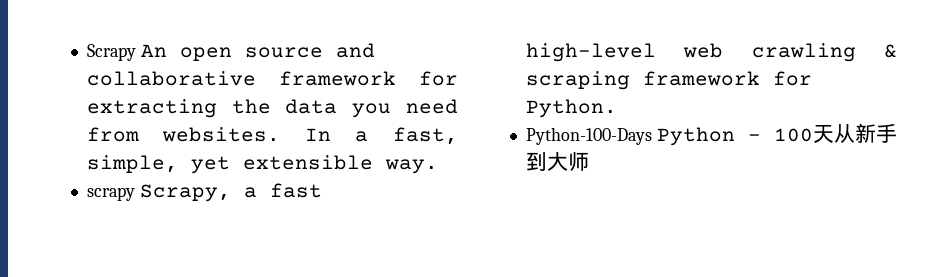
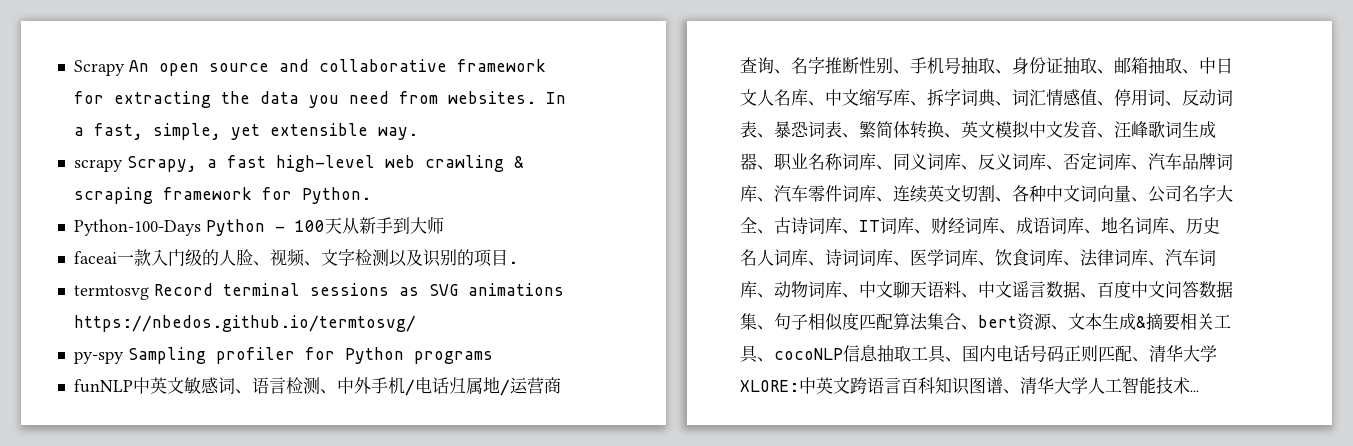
(589, 161) none -> [73,249,518,267] [73,283,564,300] [73,315,416,332] [73,347,493,364] [73,377,561,396] [739,57,1233,74] [739,89,1233,107] [739,120,1216,139] [739,153,1233,171] [739,185,1233,203] [739,217,1220,234] [739,249,1216,267] [739,281,1233,298] [739,313,1231,331] [739,345,1217,363] [739,377,1199,395] // faceai一款入门级的人脸、视频、文字检测以及识别的项目. // termtosvg Record terminal sessions as SVG animations https://nbedos.github.io/termtosvg/ // py-spy Sampling profiler for Python programs // funNLP中英文敏感词、语言检测、中外手机/电话归属地/运营商查询、名字推断性别、手机号抽取、身份证抽取、邮箱抽取、中日文人名库、中文缩写库、拆字词典、词汇情感值、停用词、反动词表、暴恐词表、繁简体转换、英文模拟中文发音、汪峰歌词生成器、职业名称词库、同义词库、反义词库、否定词库、汽车品牌词库、汽车零件词库、连续英文切割、各种中文词向量、公司名字大全、古诗词库、IT词库、财经词库、成语词库、地名词库、历史名人词库、诗词词库、医学词库、饮食词库、法律词库、汽车词库、动物词库、中文聊天语料、中文谣言数据、百度中文问答数据集、句子相似度匹配算法集合、bert资源、文本生成&摘要相关工具、cocoNLP信息抽取工具、国内电话号码正则匹配、清华大学XLORE:中英文跨语言百科知识图谱、清华大学人工智能技术…

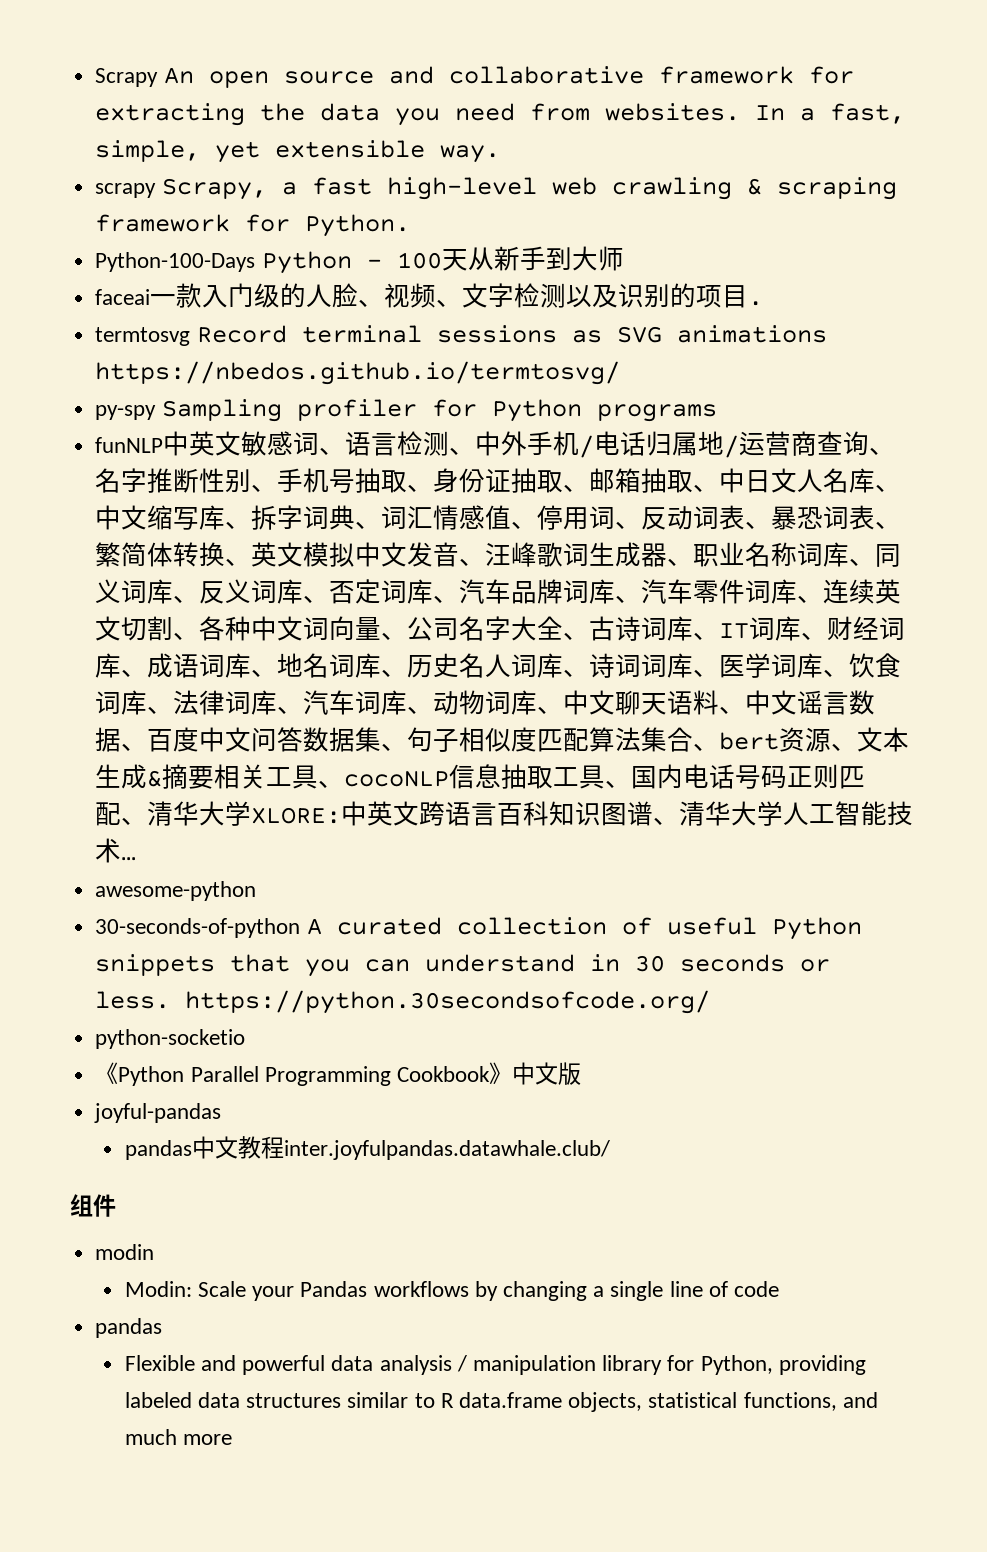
(1199, 391) none -> [95,881,257,901] [95,917,862,940] [95,954,831,977] [95,990,711,1014] [95,1029,246,1049] [95,1062,581,1086] [94,1103,222,1123] [124,1136,610,1160] [70,1194,116,1217] [95,1244,155,1260] [124,1281,780,1301] [95,1318,163,1338] [124,1355,866,1375] [124,1392,878,1412] [124,1429,232,1445] // awesome-python // 30-seconds-of-python A curated collection of useful Python snippets that you can understand in 30 seconds or less. https://python.30secondsofcode.org/ // python-socketio // 《Python Parallel Programming Cookbook》中文版 // joyful-pandas // pandas中文教程inter.joyfulpandas.datawhale.club/ // 组件 // modin // Modin: Scale your Pandas workflows by changing a single line of code // pandas // Flexible and powerful data analysis / manipulation library for Python, providing labeled data structures similar to R data.frame objects, statistical functions, and much more

